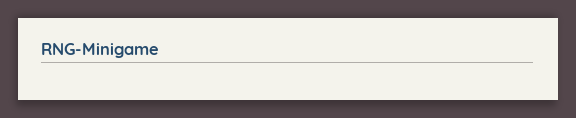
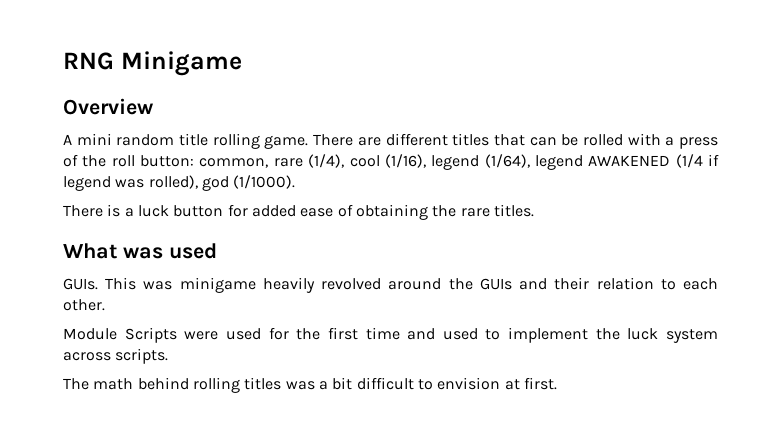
[41,43,159,58] RNG-Minigame -> [63,51,242,76] [63,98,153,115] [63,133,718,149] [63,154,719,170] [63,175,296,191] [63,204,534,220] [63,243,217,259] [63,277,719,293] [63,299,105,311] [63,327,718,343] [63,348,169,364] [63,377,557,393] RNG Minigame // Overview // A mini random title rolling game. There are different titles that can be rolled with a press of the roll button: common, rare (1/4), cool (1/16), legend (1/64), legend AWAKENED (1/4 if legend was rolled), god (1/1000). // There is a luck button for added ease of obtaining the rare titles. // What was used // GUIs. This was minigame heavily revolved around the GUIs and their relation to each other. // Module Scripts were used for the first time and used to implement the luck system across scripts. // The math behind rolling titles was a bit difficult to envision at first.

